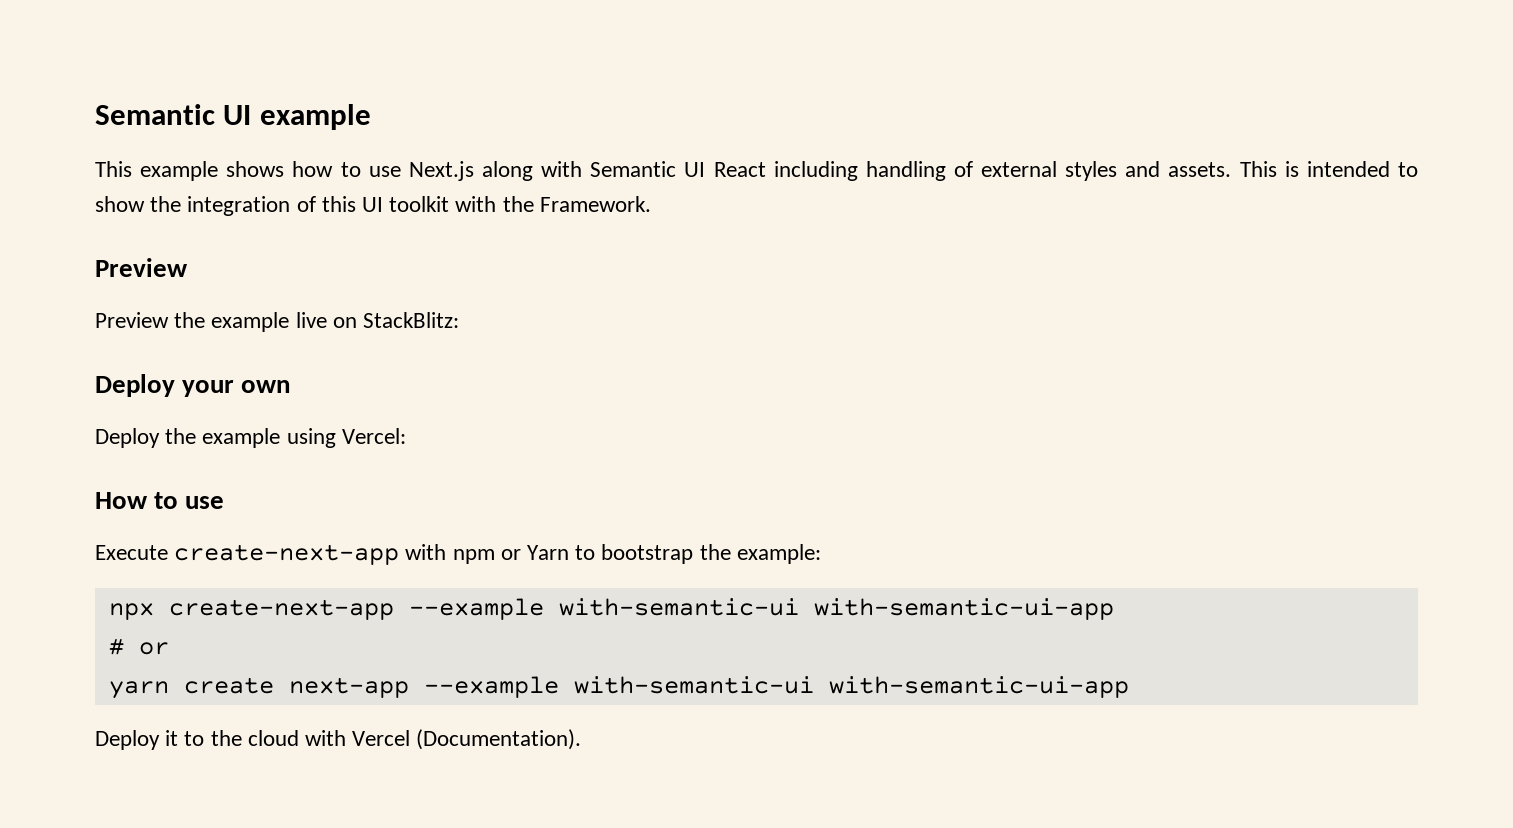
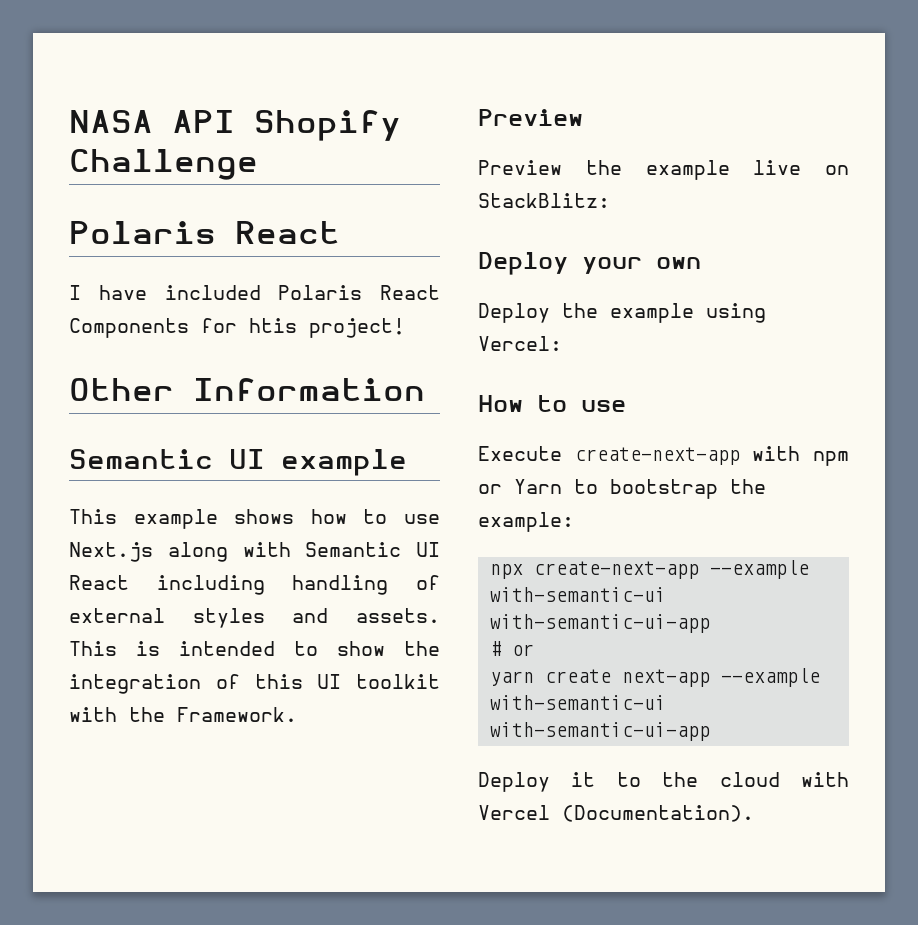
(95, 114) none -> [69,110,401,141] [69,149,258,180] [69,221,340,244] [69,285,440,300] [69,318,405,338] [69,378,425,401] NASA API Shopify Challenge // Polaris React // I have included Polaris React Components for htis project! // Other Information //

